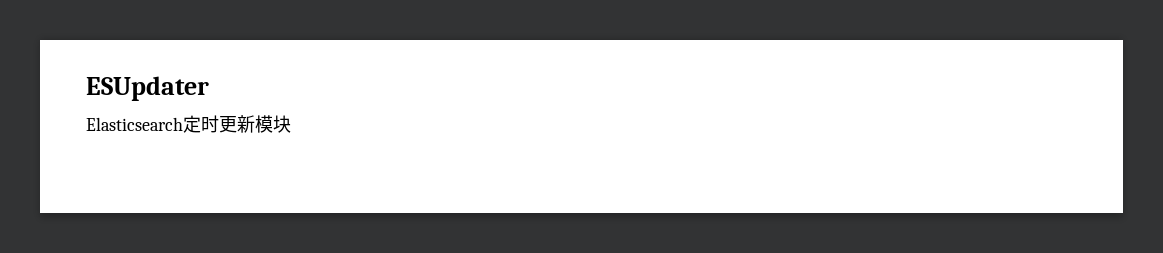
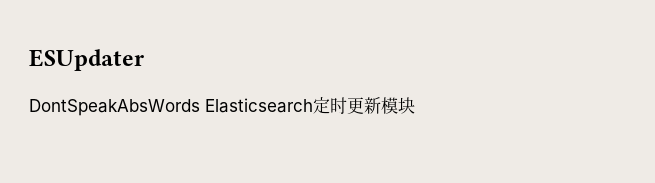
(209, 88) none -> [29,99,200,116] DontSpeakAbsWords

